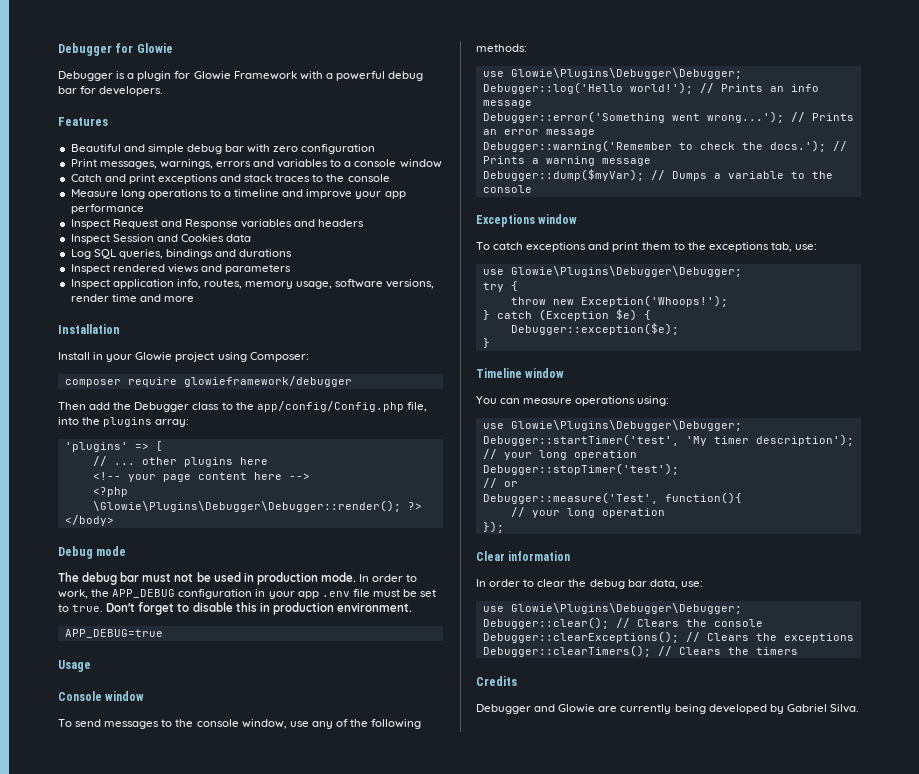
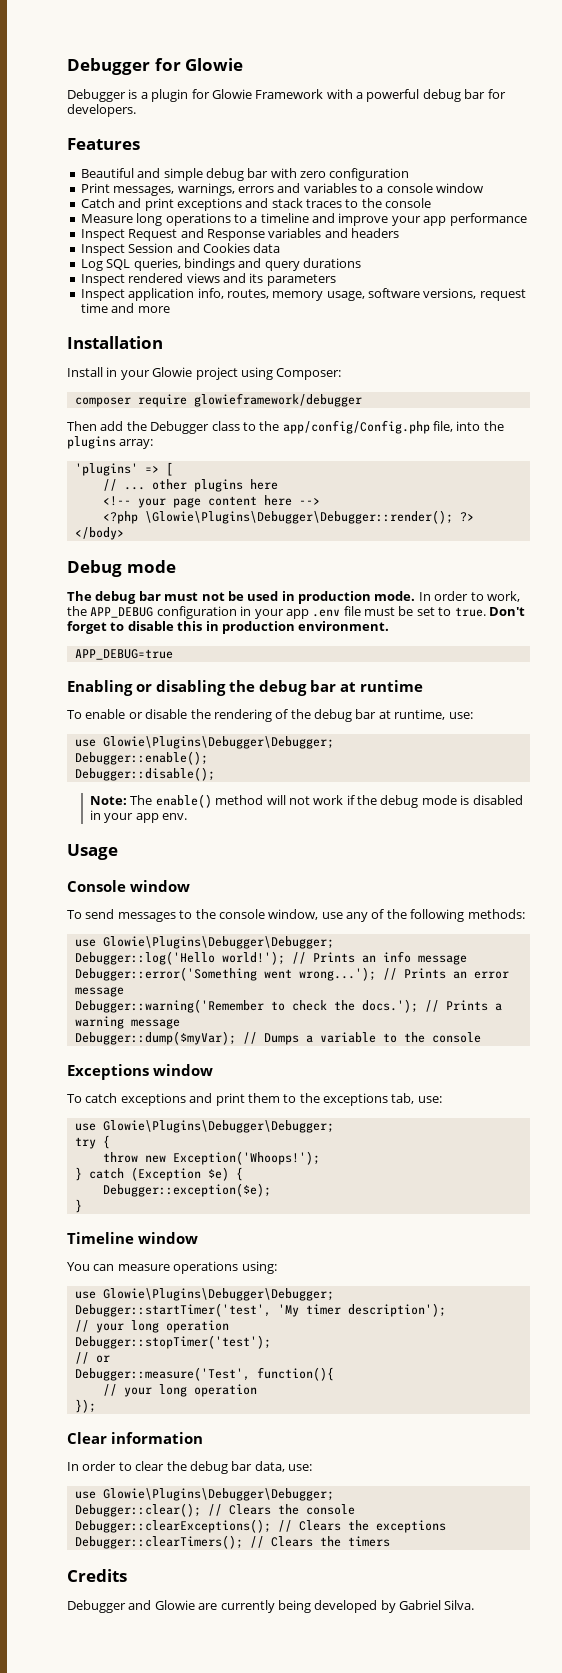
(237, 253) none -> [264,261,300,271] query
(222, 268) none -> [249,273,264,283] its
[70,294,109,302] render -> [479,289,526,301] request
(163, 633) none -> [67,680,423,696] [67,709,473,722] [74,736,334,749] [74,751,208,765] [74,767,215,781] [90,794,523,808] [90,810,188,823] // Enabling or disabling the debug bar at runtime // To enable or disable the rendering of the debug bar at runtime, use: // use Glowie\Plugins\Debugger\Debugger; // Debugger::enable(); // Debugger::disable(); // Note: The enable() method will not work if the debug mode is disabled in your app env.

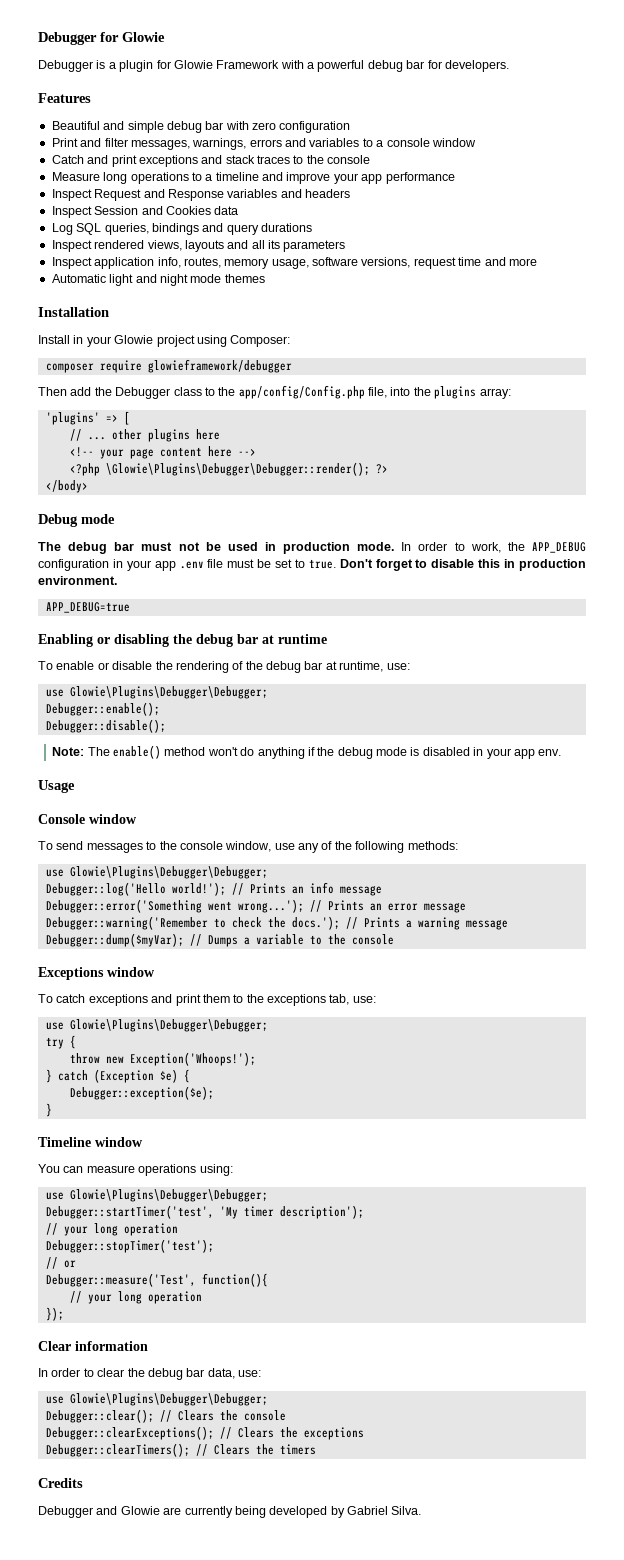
(110, 188) none -> [80,138,128,147] and filter
[186,273,246,283] views and -> [147,240,265,252] views, layouts and all
(170, 309) none -> [51,274,265,286] // Automatic light and night mode themes
[266,795,344,805] will not work -> [207,747,305,759] won't do anything

